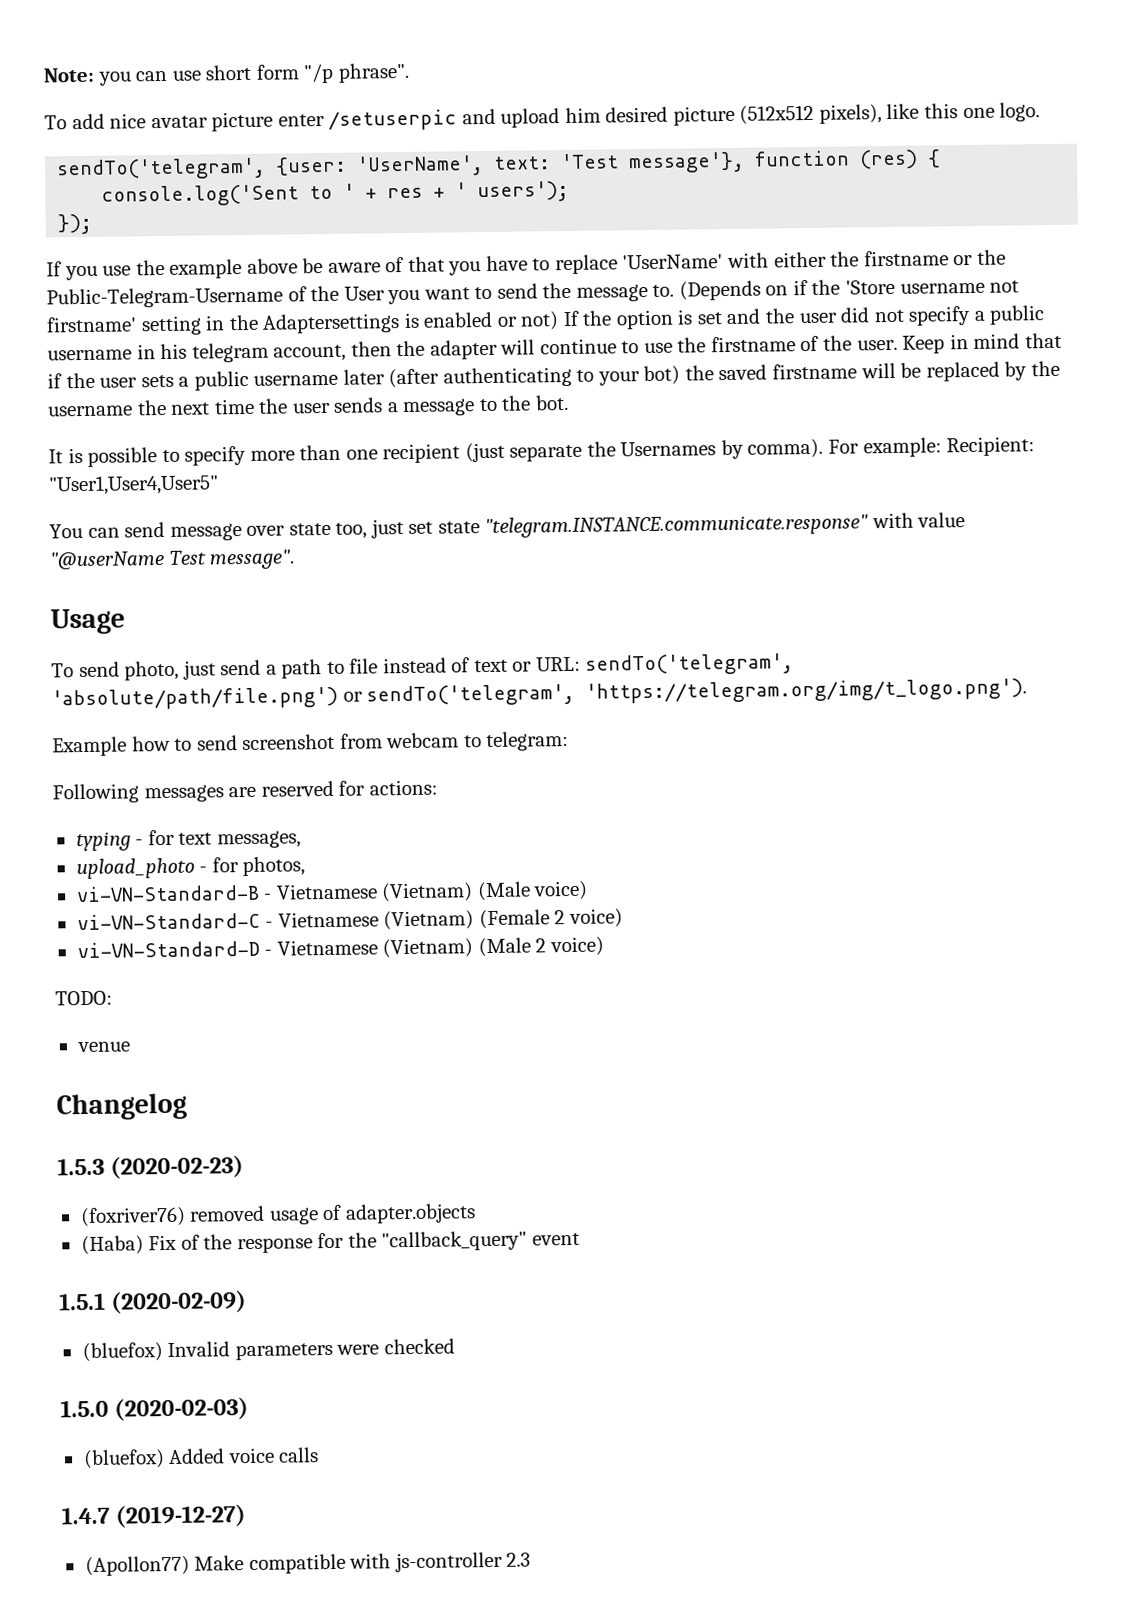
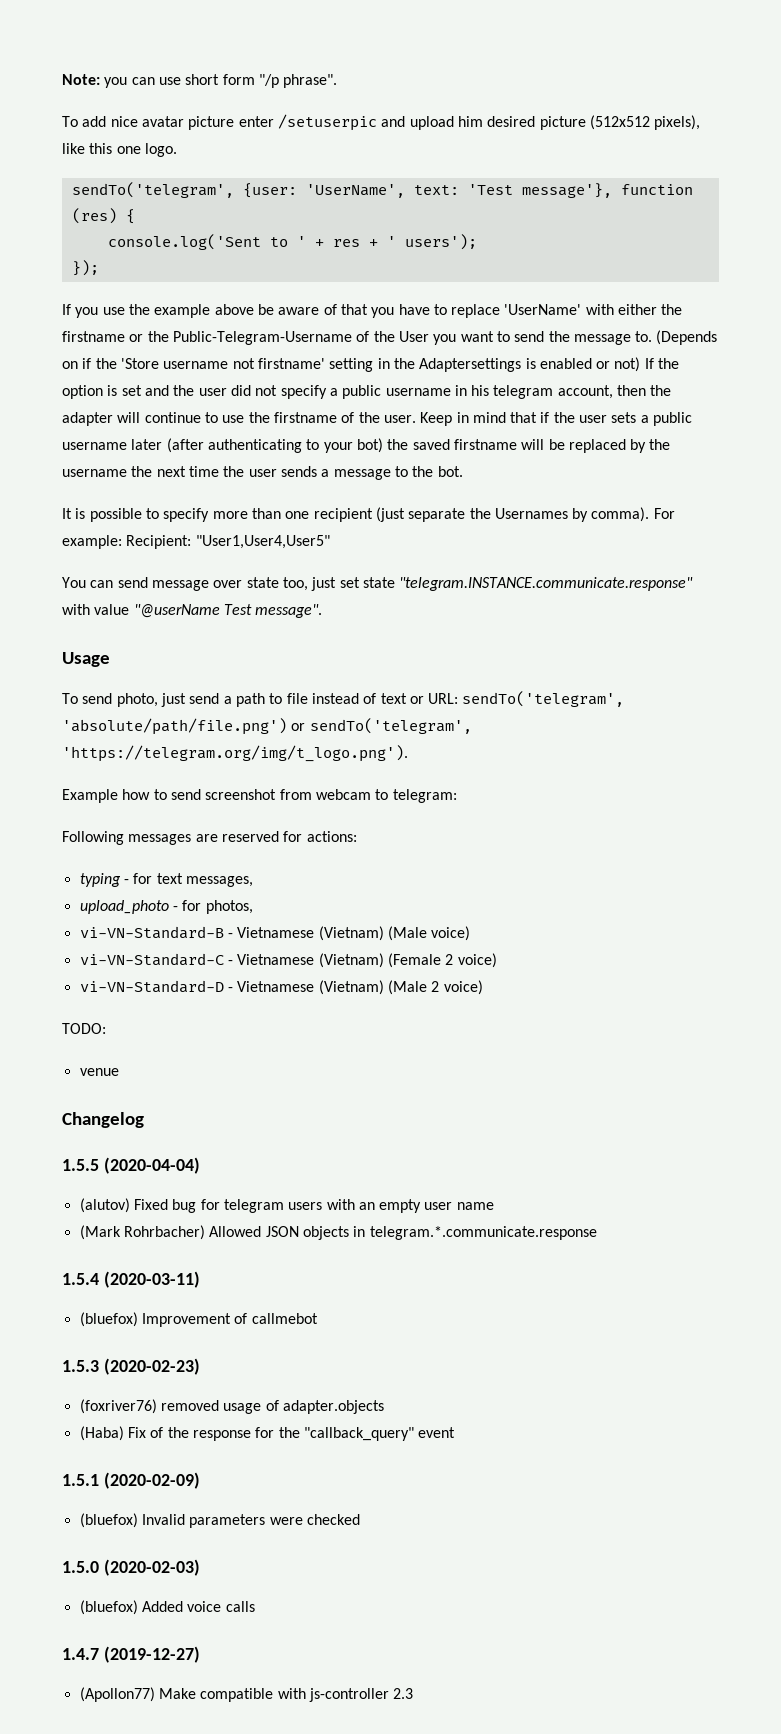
(187, 1106) none -> [62,1157,200,1174] [79,1198,494,1213] [79,1225,597,1240] [62,1271,200,1288] [79,1312,318,1327] // 1.5.5 (2020-04-04) // (alutov) Fixed bug for telegram users with an empty user name // (Mark Rohrbacher) Allowed JSON objects in telegram.*.communicate.response // 1.5.4 (2020-03-11) // (bluefox) Improvement of callmebot

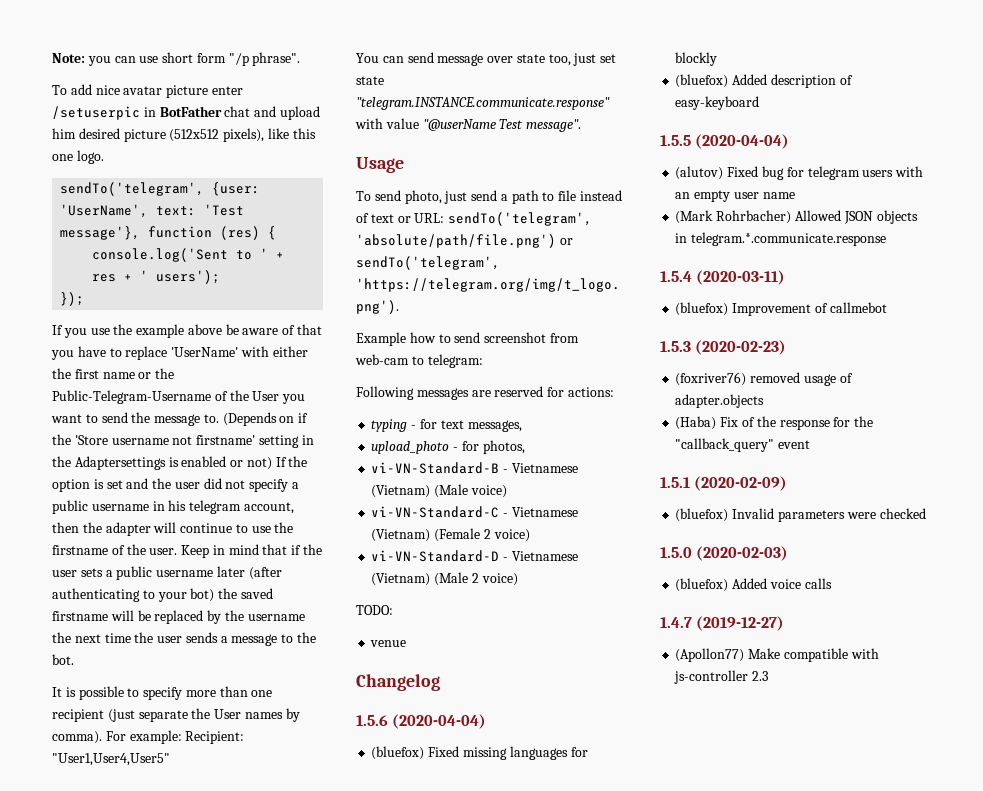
(377, 122) none -> [143,106,251,117] in BotFather chat
[62,331,125,342] firstname -> [74,369,135,379] first name
[494,508,568,519] Usernames -> [214,709,283,719] User names
[315,789,371,800] webcam -> [355,354,409,365] web-cam
(144, 1120) none -> [356,714,487,729] [371,746,588,760] [675,52,718,66] [675,74,853,88] [675,96,760,110] // 1.5.6 (2020-04-04) // (bluefox) Fixed missing languages for blockly // (bluefox) Added description of easy-keyboard

